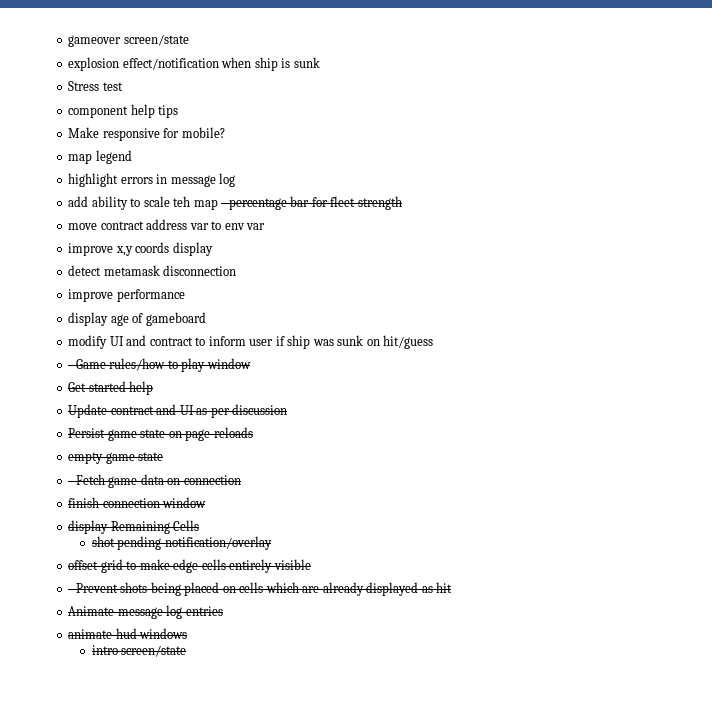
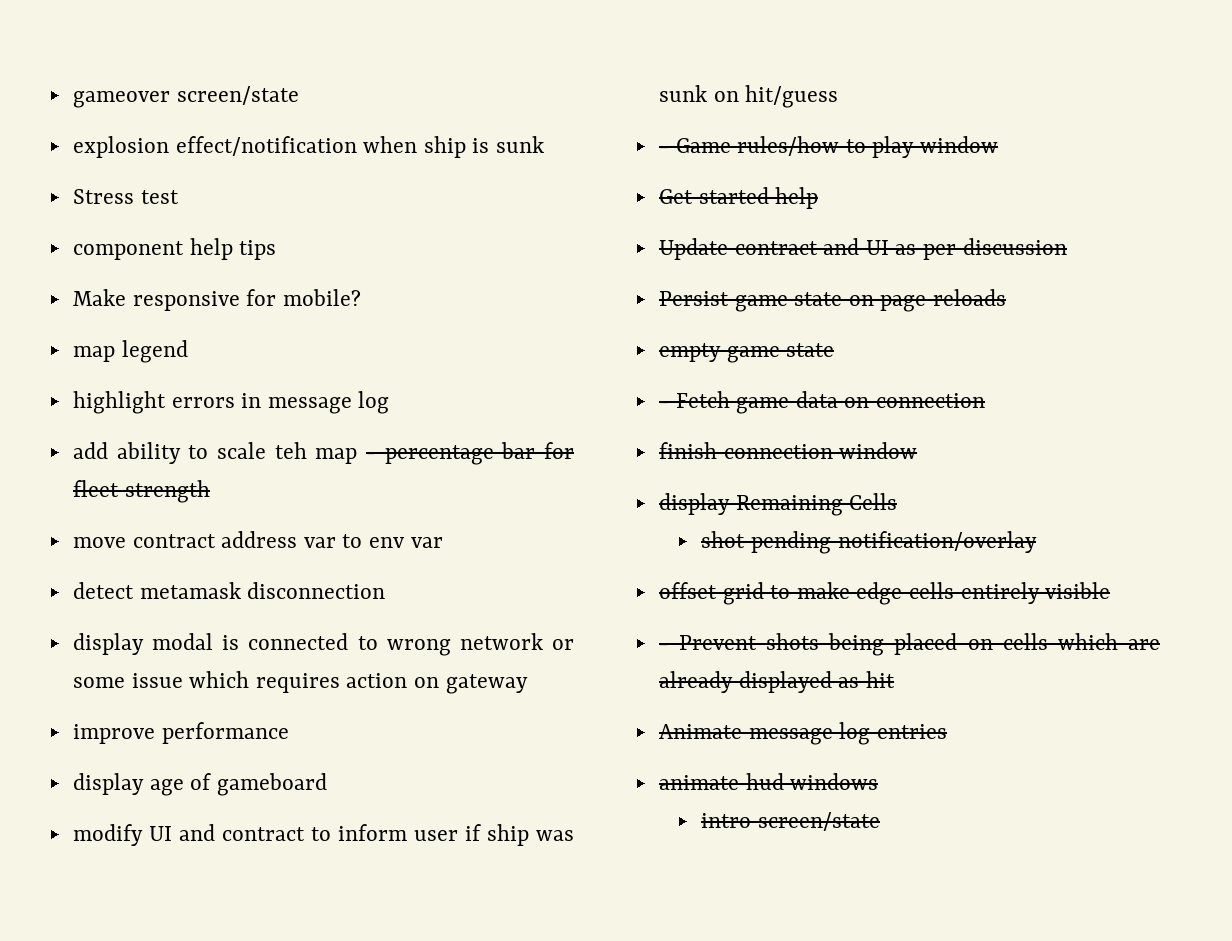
[68,242,213,256] // improve x,y coords display -> (443, 542) none
(237, 270) none -> [72,633,574,656] [72,671,528,694] // display modal is connected to wrong network or some issue which requires action on gateway

